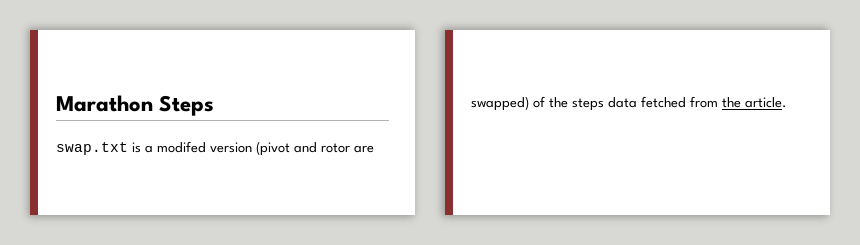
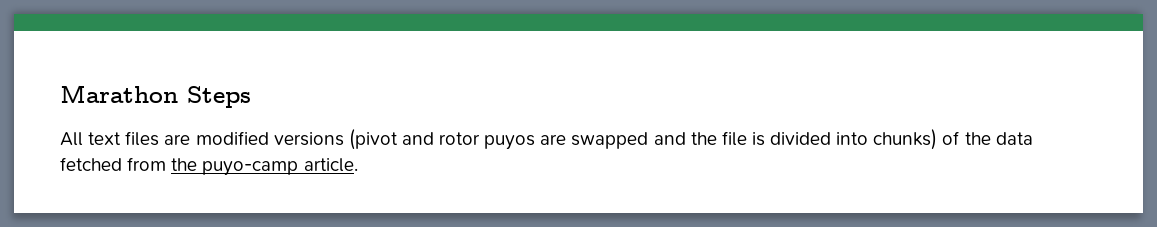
[56,141,374,156] [471,96,529,111] swap.txt is a modifed version (pivot and rotor are swapped) -> [60,129,938,150] All text files are modified versions (pivot and rotor puyos are swapped and the file is divided into chunks)
[572,98,604,111] steps -> (991, 138) none
(741, 102) none -> [202,161,299,176] puyo-camp

